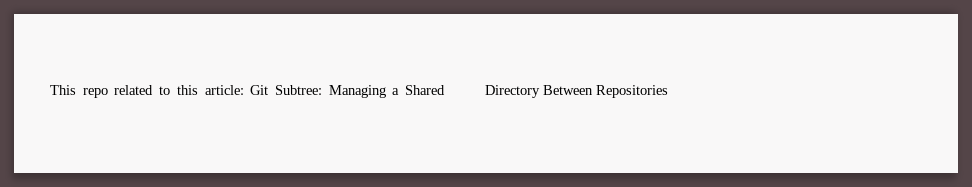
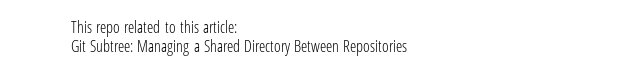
(244, 90) none -> (237, 26) //

